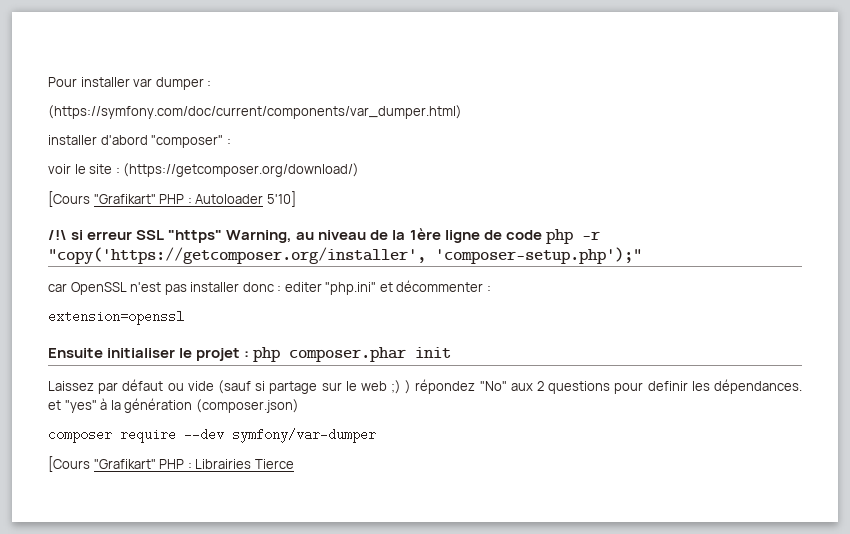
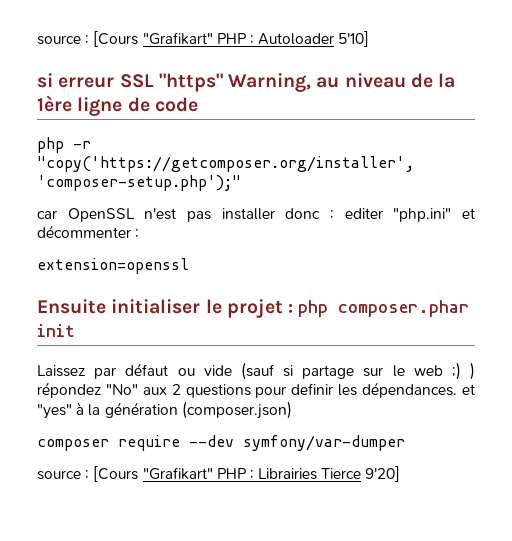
[48,77,212,90] [48,105,462,119] [48,135,231,148] [48,163,360,177] Pour installer var dumper : // (https://symfony.com/doc/current/components/var_dumper.html) // installer d'abord "composer" : // voir le site : (https://getcomposer.org/download/) // -> [37,35,90,45] source :
[48,230,67,240] /!\ -> (370, 39) none
(542, 235) none -> (198, 104) //
(376, 435) none -> [37,470,90,480] source :
(294, 464) none -> [365,466,401,482] 9'20]

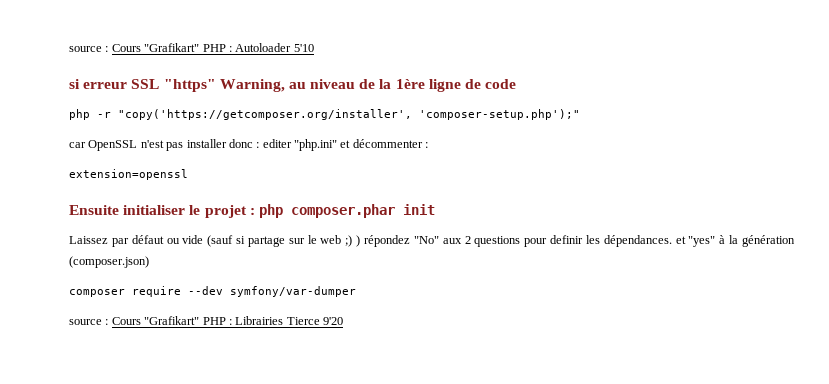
[37,31,139,47] source : [Cours -> [69,44,141,52] source : Cours
[338,31,370,47] 5'10] -> [293,44,314,52] 5'10
[93,466,139,482] [Cours -> [111,317,141,325] Cours
[365,466,401,482] 9'20] -> [323,317,343,325] 9'20

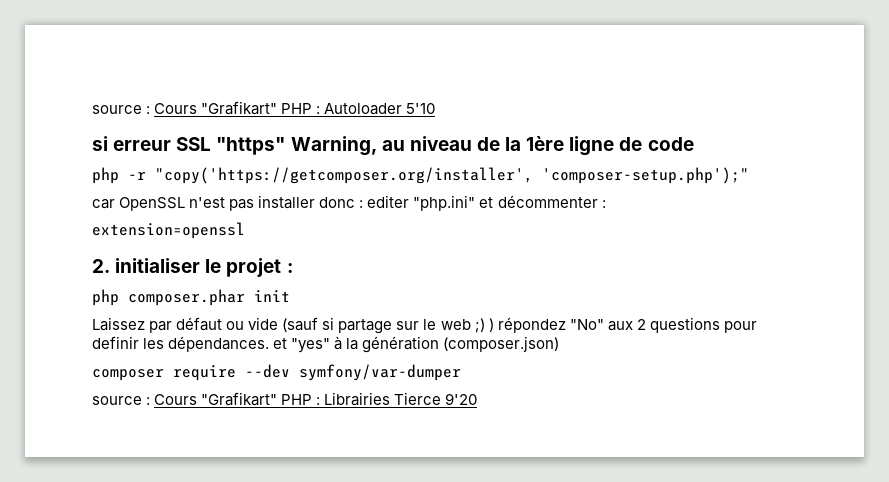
[69,205,119,215] Ensuite -> [92,259,110,273] 2.
(255, 211) none -> (293, 268) //

